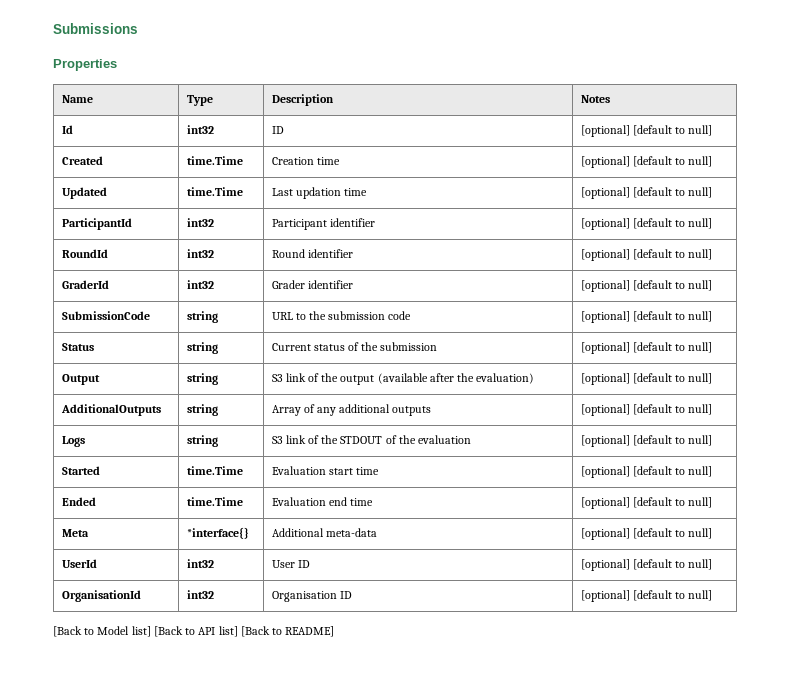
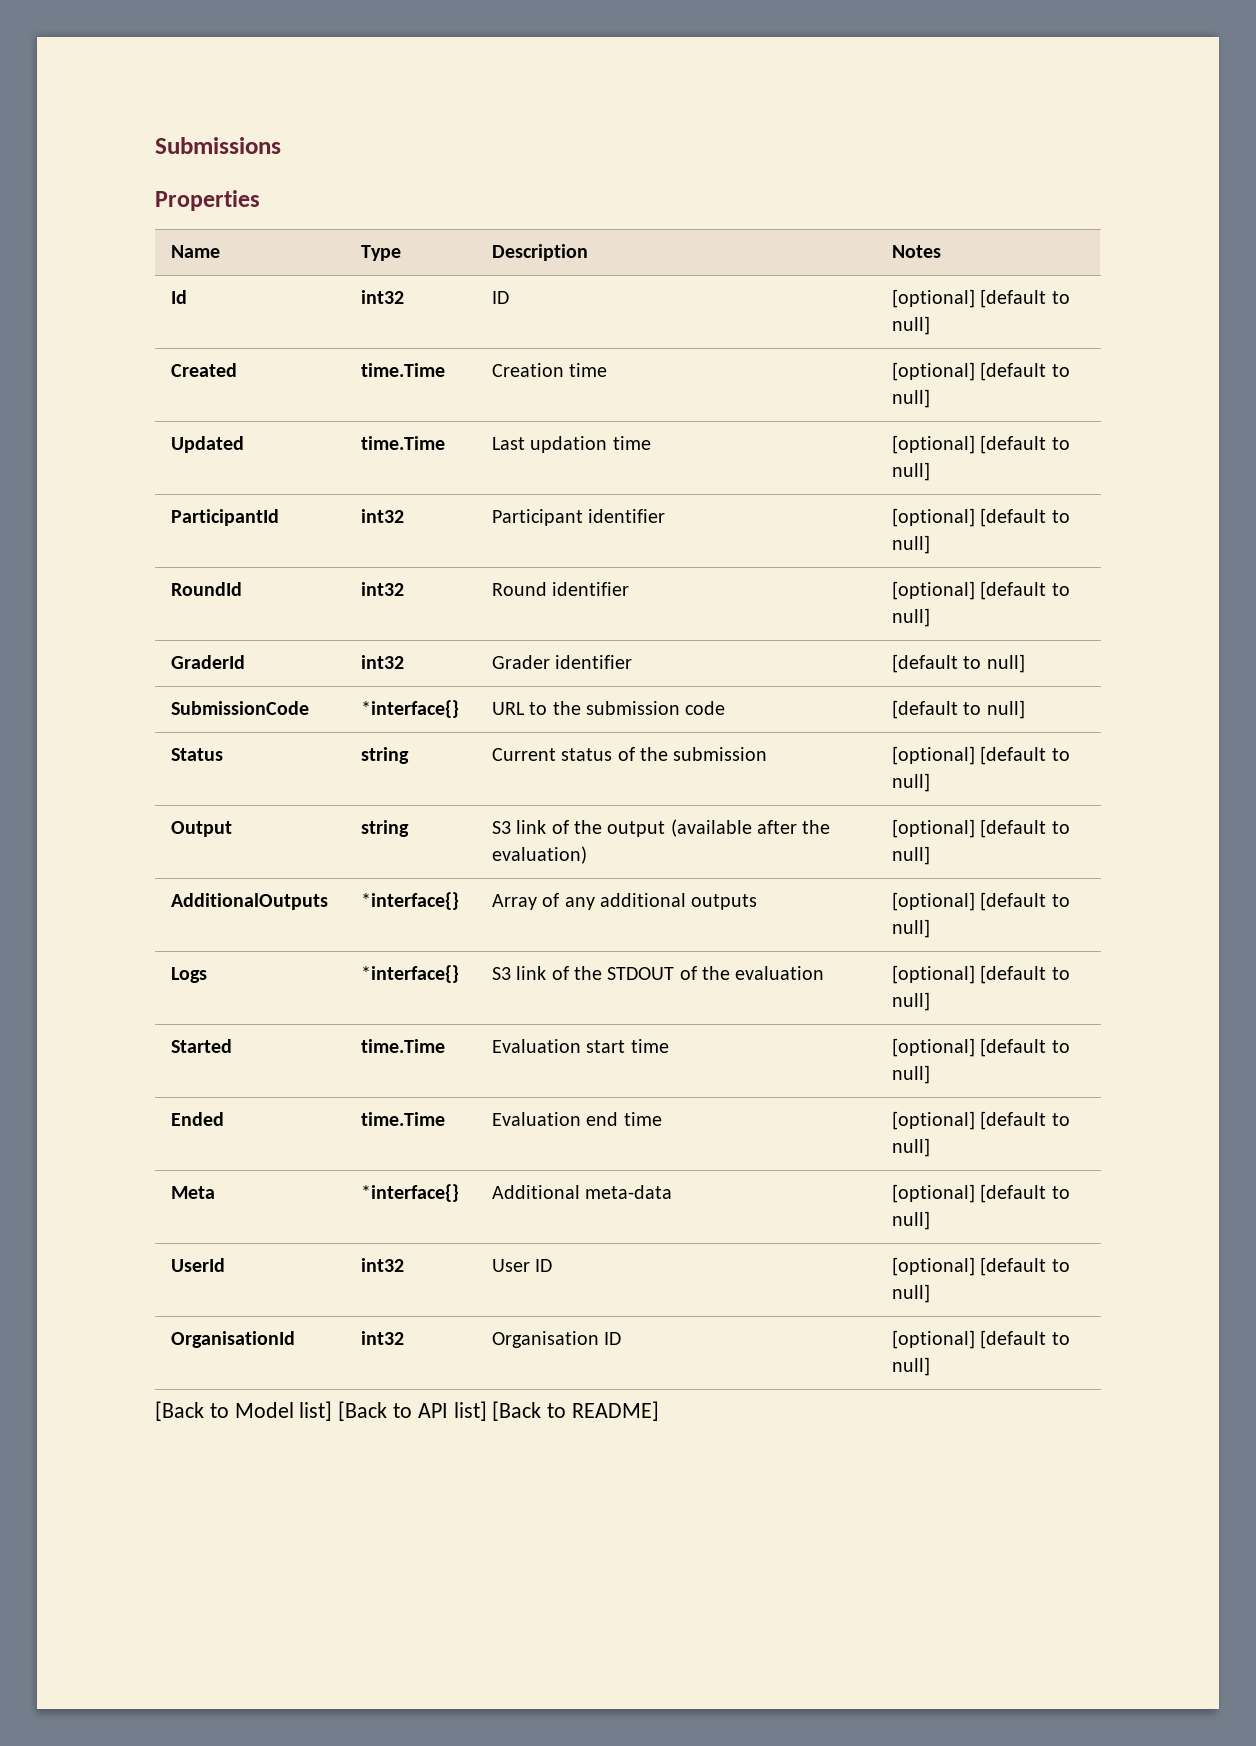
[580,280,630,292] [optional] -> (633, 662) none
[186,311,218,323] string -> [361,700,460,718] *interface{}
[580,311,630,323] [optional] -> (726, 708) none
[186,404,218,416] string -> [361,892,460,910] *interface{}
[186,435,218,447] string -> [361,965,460,983] *interface{}

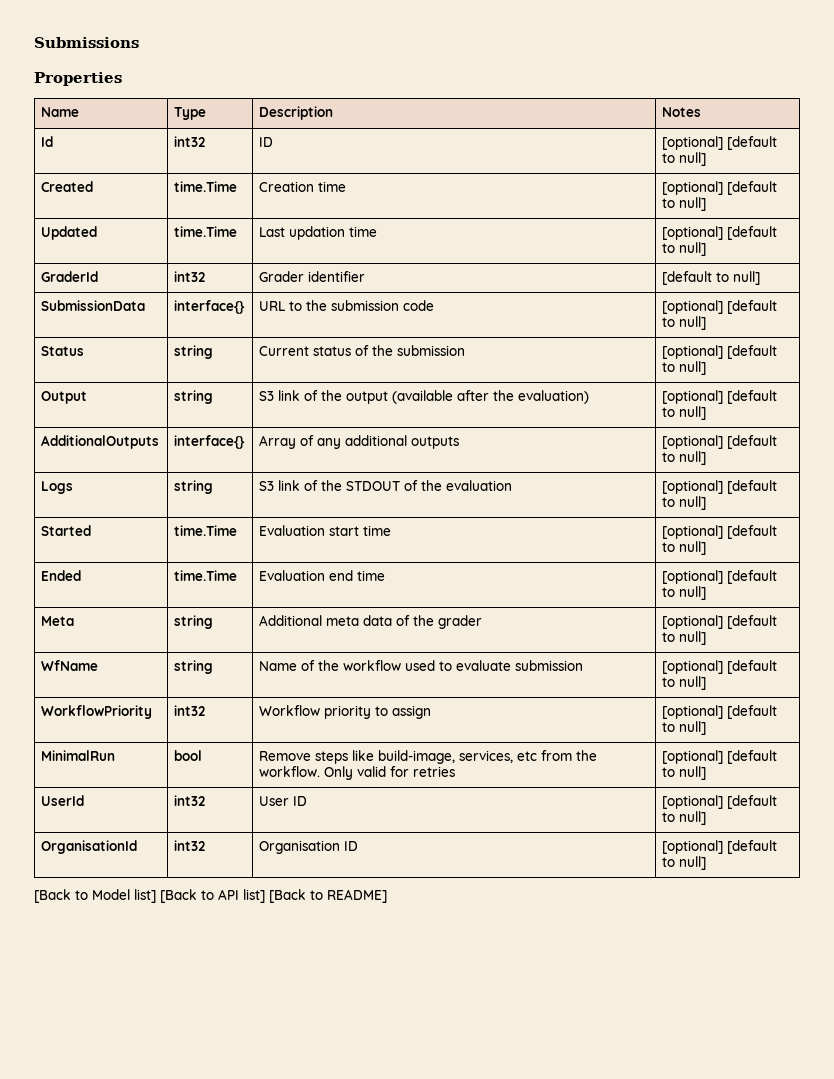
[171,509,280,526] [361,509,405,523] [492,509,666,526] [892,508,1070,527] [892,535,931,554] [171,582,243,596] [361,582,405,596] [492,582,630,596] [892,581,1070,600] [892,608,931,627] // ParticipantId | int32 | Participant identifier | [optional] [default to null] // RoundId | int32 | Round identifier | [optional] [default to null] -> (707, 249) none
[171,701,310,715] [361,700,460,718] SubmissionCode | *interface{} -> [41,300,146,311] [174,300,246,314] SubmissionData | interface{}
(726, 708) none -> [662,300,724,314] [optional]
[361,892,460,910] *interface{} -> [174,435,246,449] interface{}
[361,965,460,983] *interface{} -> [174,480,214,494] string
[361,1184,460,1202] *interface{} -> [174,615,214,629] string
[585,1185,673,1199] meta-data -> [326,615,483,629] [662,615,778,629] [662,631,707,645] [41,660,99,671] [174,660,214,674] [259,660,584,671] [662,660,778,674] [662,676,707,690] [41,705,153,719] [174,705,206,716] [259,705,432,719] [662,705,778,719] [662,721,707,735] [41,750,116,761] [174,750,203,761] [259,750,598,764] [259,766,456,780] meta data of the grader | [optional] [default to null] // WfName | string | Name of the workflow used to evaluate submission | [optional] [default to null] // WorkflowPriority | int32 | Workflow priority to assign | [optional] [default to null] // MinimalRun | bool | Remove steps like build-image, services, etc from the workflow. Only valid for retries

